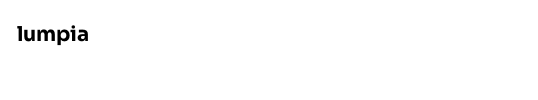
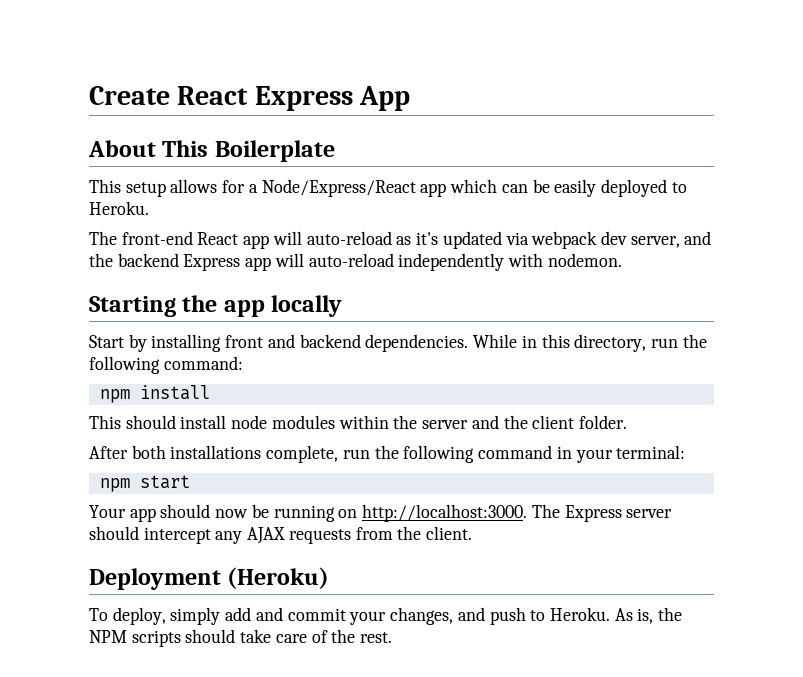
[17,25,89,46] lumpia -> [89,86,411,111] [88,140,335,162] [89,179,687,197] [89,201,149,215] [89,231,712,249] [89,253,622,271] [89,295,343,317] [89,334,707,352] [89,356,243,374] [99,385,210,403] [89,415,627,429] [89,445,686,463] [99,475,190,492] [89,504,673,522] [89,526,473,544] [89,567,330,590] [89,607,683,625] [89,629,393,647] Create React Express App // About This Boilerplate // This setup allows for a Node/Express/React app which can be easily deployed to Heroku. // The front-end React app will auto-reload as it's updated via webpack dev server, and the backend Express app will auto-reload independently with nodemon. // Starting the app locally // Start by installing front and backend dependencies. While in this directory, run the following command: // npm install // This should install node modules within the server and the client folder. // After both installations complete, run the following command in your terminal: // npm start // Your app should now be running on http://localhost:3000. The Express server should intercept any AJAX requests from the client. // Deployment (Heroku) // To deploy, simply add and commit your changes, and push to Heroku. As is, the NPM scripts should take care of the rest.

